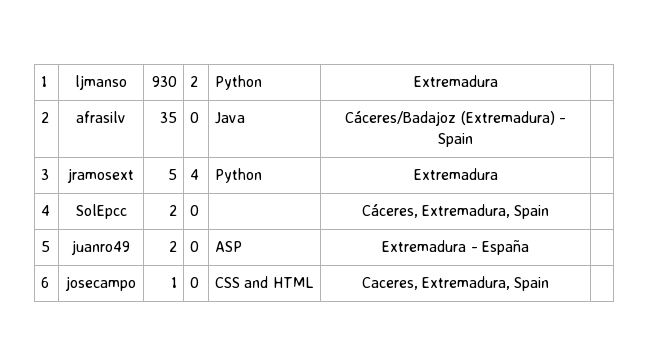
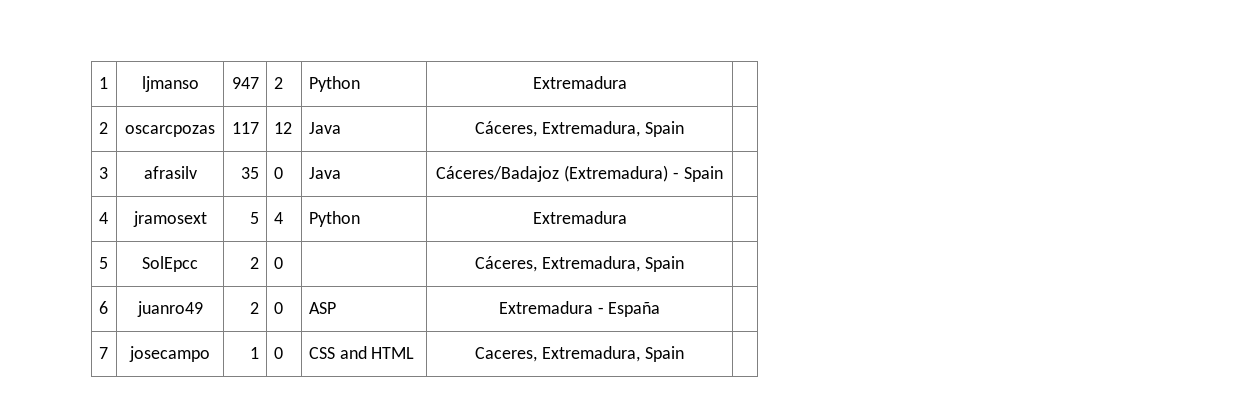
[151,76,177,87] 930 -> [232,77,260,89] 947
(50, 117) none -> [125,125,215,137] [232,122,260,134] [273,122,292,134] [308,122,341,134] [475,121,684,137] [98,167,108,179] | oscarcpozas | 117 | 12 | Java | Cáceres, Extremadura, Spain | // 3
[41,169,50,180] 3 -> [98,212,108,224] 4
[41,205,51,216] 4 -> [98,257,108,269] 5
[41,241,51,252] 5 -> [98,301,108,314] 6
[41,277,50,288] 6 -> [98,347,108,359] 7

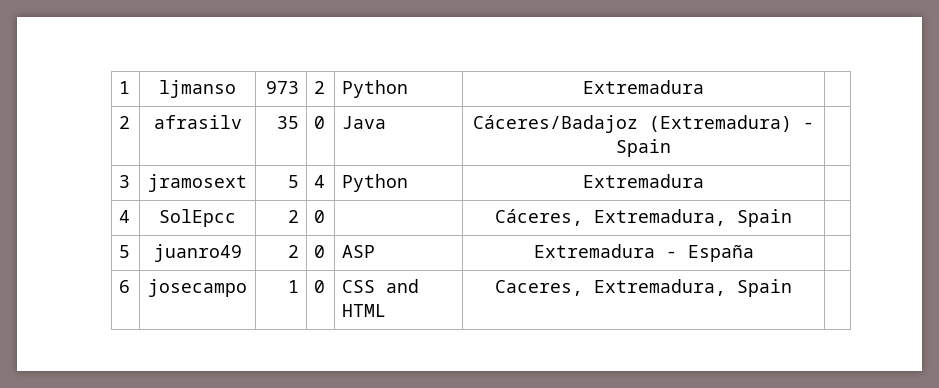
[232,77,260,89] 947 -> [265,81,299,94] 973
[125,125,215,137] [232,122,260,134] [273,122,292,134] [308,122,341,134] [475,121,684,137] [98,167,108,179] | oscarcpozas | 117 | 12 | Java | Cáceres, Extremadura, Spain | // 3 -> (131, 122) none
[98,212,108,224] 4 -> [119,175,131,188] 3
[98,257,108,269] 5 -> [119,210,131,223] 4
[98,301,108,314] 6 -> [119,245,131,258] 5
[98,347,108,359] 7 -> [119,280,131,293] 6

